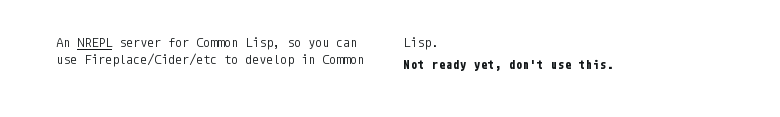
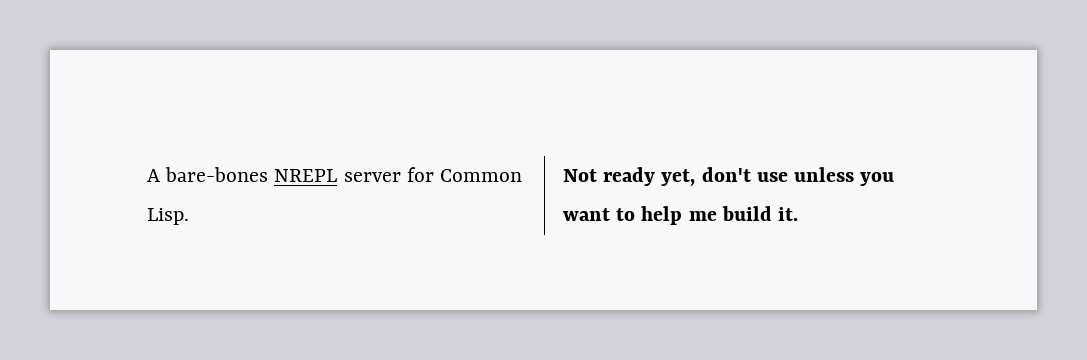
[56,38,70,47] An -> [147,167,269,182] A bare-bones
[245,37,357,50] [56,53,364,67] Lisp, so you can use Fireplace/Cider/etc to develop in Common -> (523, 175) none
[578,59,613,69] this. -> [794,167,895,186] [563,206,799,225] unless you want to help me build it.

